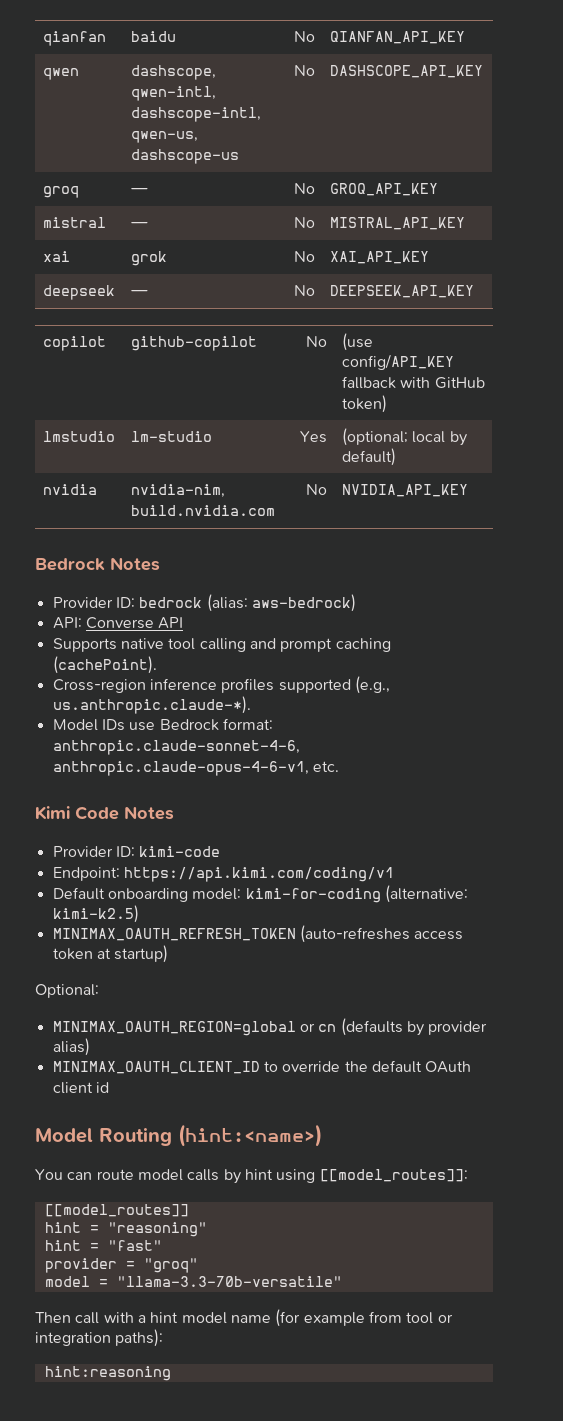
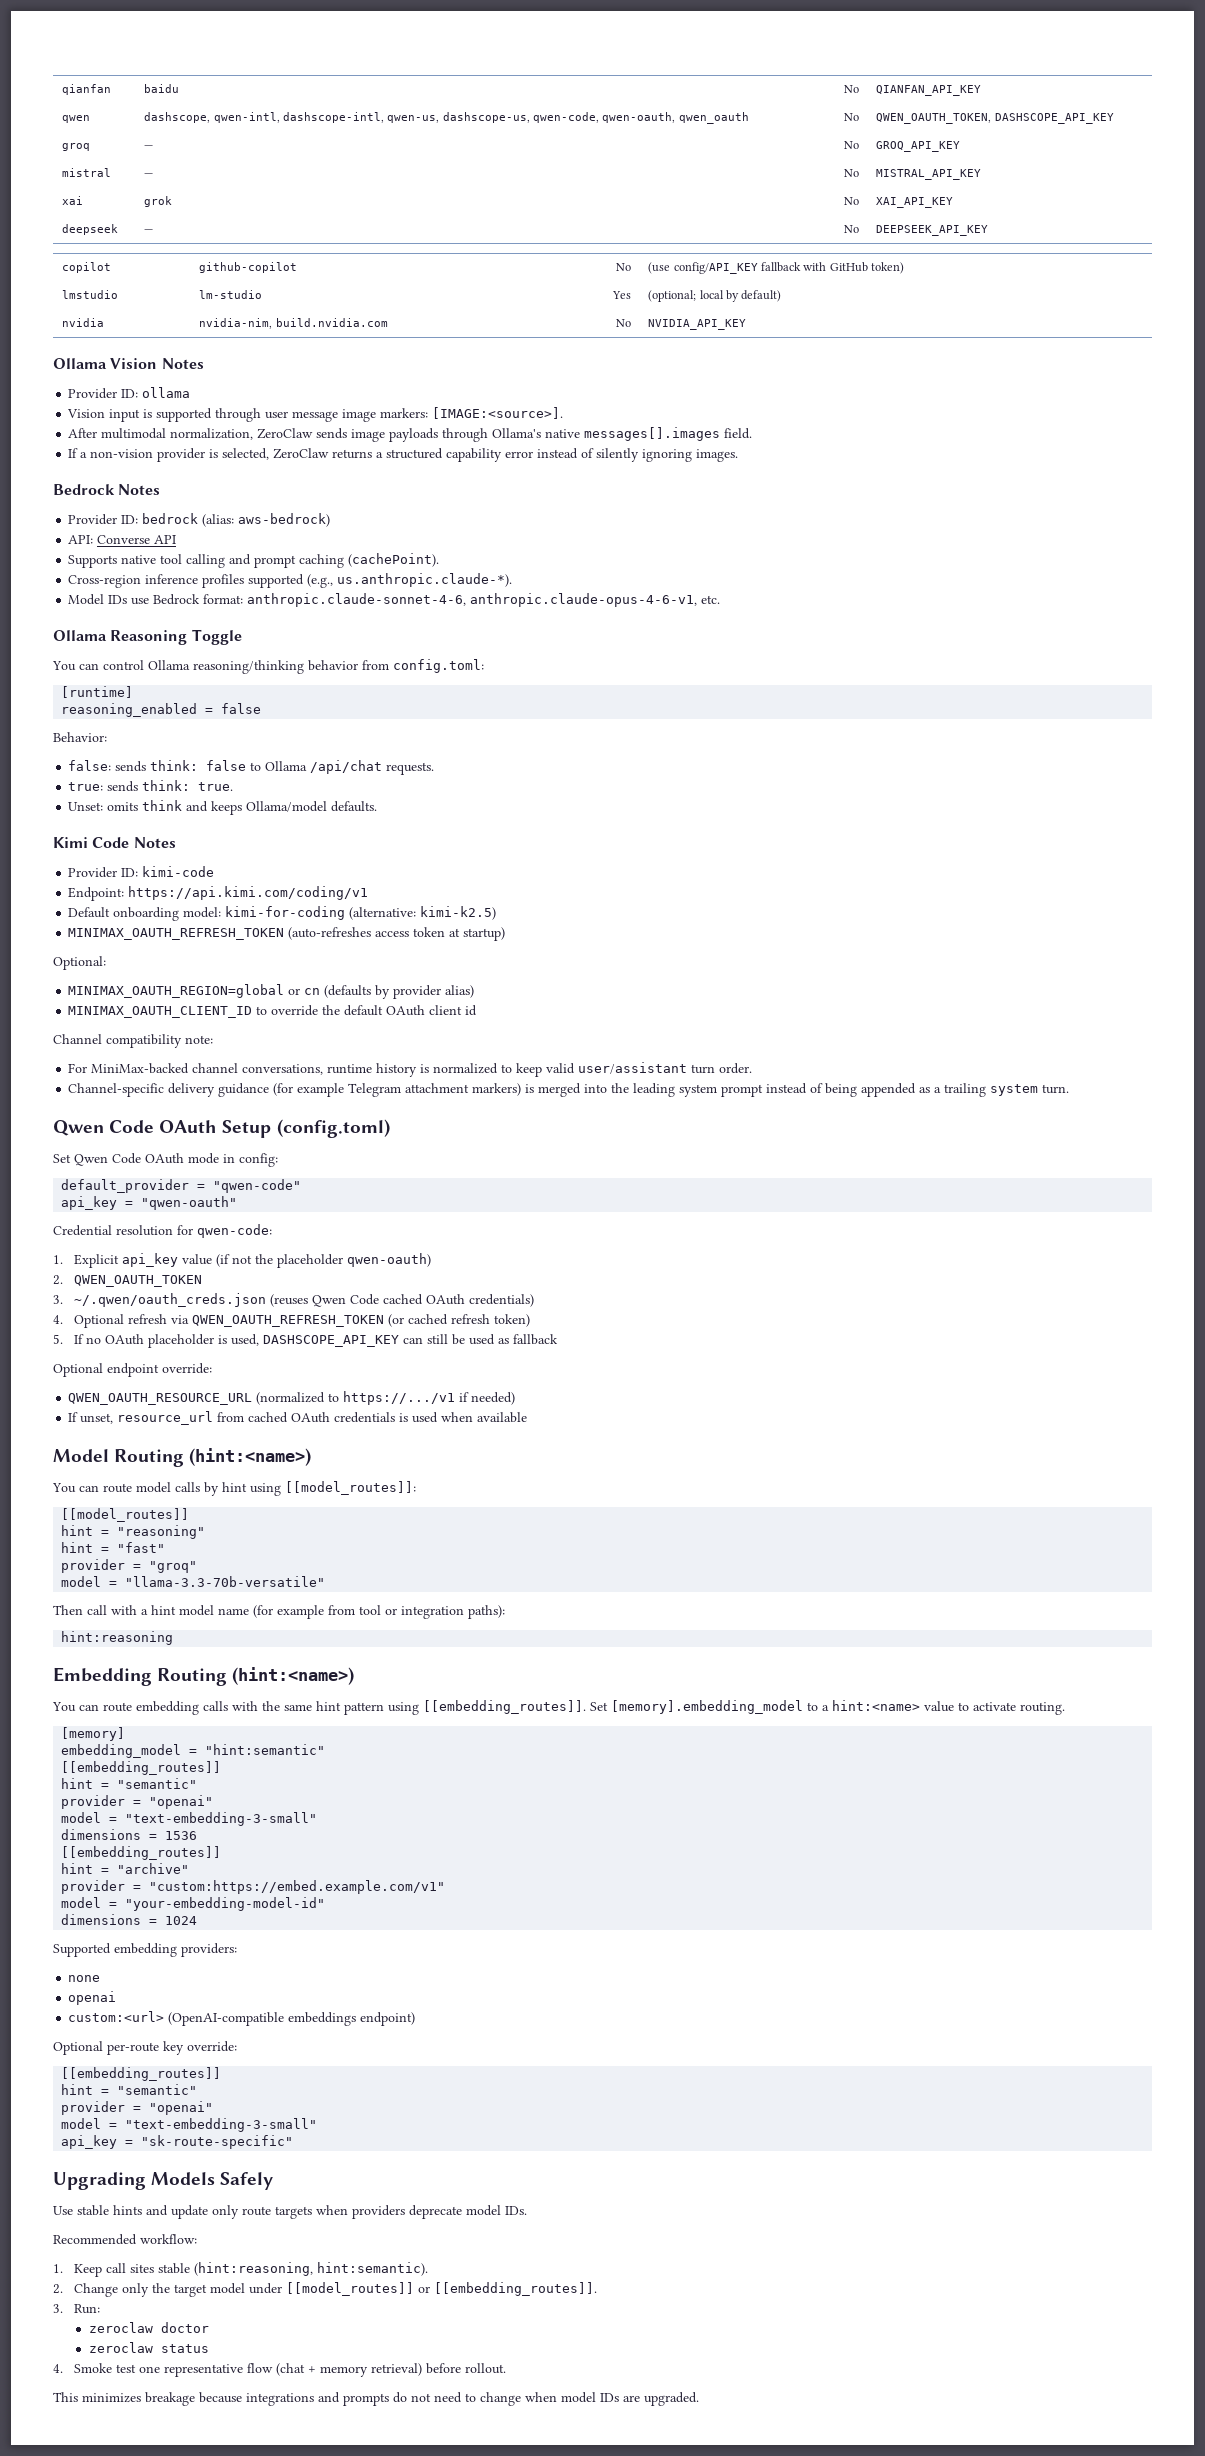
[130,149,239,164] [294,65,316,76] dashscope-us | No | -> [442,112,749,124] [843,113,859,121] [876,113,992,124] dashscope-us, qwen-code, qwen-oauth, qwen_oauth | No | QWEN_OAUTH_TOKEN,
(468, 490) none -> [53,358,204,369] [68,387,191,399] [67,407,564,422] [68,427,753,442] [68,448,739,462] // Ollama Vision Notes // Provider ID: ollama // Vision input is supported through user message image markers: [IMAGE:<source>]. // After multimodal normalization, ZeroClaw sends image payloads through Ollama's native messages[].images field. // If a non-vision provider is selected, ZeroClaw returns a structured capability error instead of silently ignoring images.
(339, 766) none -> [53,629,242,645] [52,659,484,674] [61,686,134,698] [61,703,262,717] [53,732,107,742] [68,760,435,775] [68,780,234,792] [68,800,378,815] // Ollama Reasoning Toggle // You can control Ollama reasoning/thinking behavior from config.toml: // [runtime] // reasoning_enabled = false // Behavior: // false: sends think: false to Ollama /api/chat requests. // true: sends think: true. // Unset: omits think and keeps Ollama/model defaults.
(109, 1087) none -> [53,1034,213,1048] [68,1062,753,1077] [68,1083,1070,1097] [53,1119,390,1138] [53,1153,278,1167] [61,1179,302,1193] [61,1196,238,1210] [53,1224,272,1238] [53,1253,431,1268] [53,1275,202,1287] [53,1293,534,1307] [53,1314,530,1328] [53,1334,558,1348] [53,1363,212,1377] [68,1391,516,1405] [68,1411,528,1425] // Channel compatibility note: // For MiniMax-backed channel conversations, runtime history is normalized to keep valid user/assistant turn order. // Channel-specific delivery guidance (for example Telegram attachment markers) is merged into the leading system prompt instead of being appended as a trailing system turn. // Qwen Code OAuth Setup (config.toml) // Set Qwen Code OAuth mode in config: // default_provider = "qwen-code" // api_key = "qwen-oauth" // Credential resolution for qwen-code: // 1. Explicit api_key value (if not the placeholder qwen-oauth) // 2. QWEN_OAUTH_TOKEN // 3. ~/.qwen/oauth_creds.json (reuses Qwen Code cached OAuth credentials) // 4. Optional refresh via QWEN_OAUTH_REFRESH_TOKEN (or cached refresh token) // 5. If no OAuth placeholder is used, DASHSCOPE_API_KEY can still be used as fallback // Optional endpoint override: // QWEN_OAUTH_RESOURCE_URL (normalized to https://.../v1 if needed) // If unset, resource_url from cached OAuth credentials is used when available
(171, 1373) none -> [53,1667,355,1686] [52,1700,1065,1715] [61,1727,126,1741] [61,1744,326,1758] [61,1761,222,1775] [61,1778,198,1789] [61,1795,214,1809] [61,1812,318,1826] [61,1829,198,1840] [61,1846,222,1860] [61,1863,190,1874] [61,1880,446,1894] [61,1897,326,1911] [61,1914,198,1925] [53,1943,237,1957] [68,1975,101,1982] [68,1991,117,2005] [68,2011,416,2026] [53,2041,237,2055] [61,2067,222,2081] [61,2084,198,2095] [61,2101,214,2115] [61,2118,318,2132] [61,2135,294,2149] [53,2172,274,2190] [53,2205,527,2219] [53,2234,197,2245] [53,2262,428,2277] [53,2282,597,2297] [53,2304,100,2314] [89,2322,210,2333] [89,2342,210,2353] [53,2363,506,2377] [53,2392,699,2406] // Embedding Routing (hint:<name>) // You can route embedding calls with the same hint pattern using [[embedding_routes]]. Set [memory].embedding_model to a hint:<name> value to activate routing. // [memory] // embedding_model = "hint:semantic" // [[embedding_routes]] // hint = "semantic" // provider = "openai" // model = "text-embedding-3-small" // dimensions = 1536 // [[embedding_routes]] // hint = "archive" // provider = "custom:https://embed.example.com/v1" // model = "your-embedding-model-id" // dimensions = 1024 // Supported embedding providers: // none // openai // custom:<url> (OpenAI-compatible embeddings endpoint) // Optional per-route key override: // [[embedding_routes]] // hint = "semantic" // provider = "openai" // model = "text-embedding-3-small" // api_key = "sk-route-specific" // Upgrading Models Safely // Use stable hints and update only route targets when providers deprecate model IDs. // Recommended workflow: // 1. Keep call sites stable (hint:reasoning, hint:semantic). // 2. Change only the target model under [[model_routes]] or [[embedding_routes]]. // 3. Run: // zeroclaw doctor // zeroclaw status // 4. Smoke test one representative flow (chat + memory retrieval) before rollout. // This minimizes breakage because integrations and prompts do not need to change when model IDs are upgraded.

